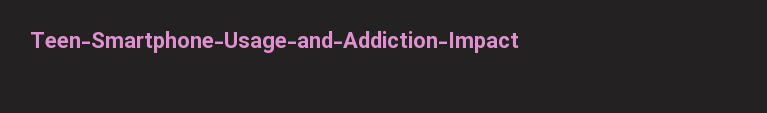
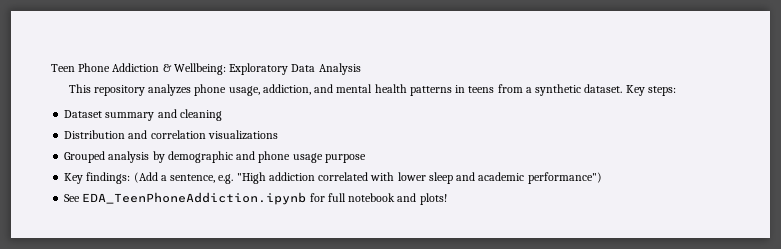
[30,31,519,53] Teen-Smartphone-Usage-and-Addiction-Impact -> [51,63,361,75] [68,84,676,96] [64,109,222,121] [64,130,278,140] [64,151,366,163] [64,172,602,184] [64,192,447,205] Teen Phone Addiction & Wellbeing: Exploratory Data Analysis // This repository analyzes phone usage, addiction, and mental health patterns in teens from a synthetic dataset. Key steps: // Dataset summary and cleaning // Distribution and correlation visualizations // Grouped analysis by demographic and phone usage purpose // Key findings: (Add a sentence, e.g. "High addiction correlated with lower sleep and academic performance") // See EDA_TeenPhoneAddiction.ipynb for full notebook and plots!

